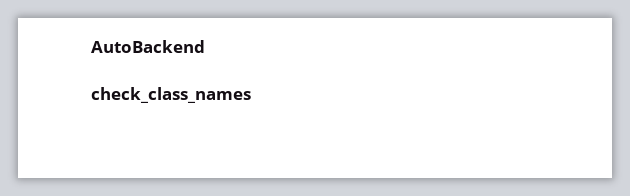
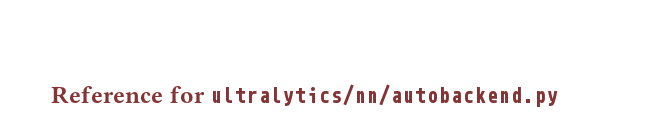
[91,40,205,53] [91,87,251,103] AutoBackend // check_class_names -> [51,84,559,107] Reference for ultralytics/nn/autobackend.py

